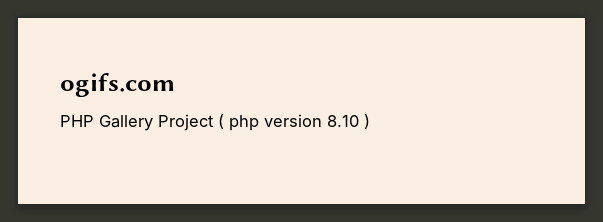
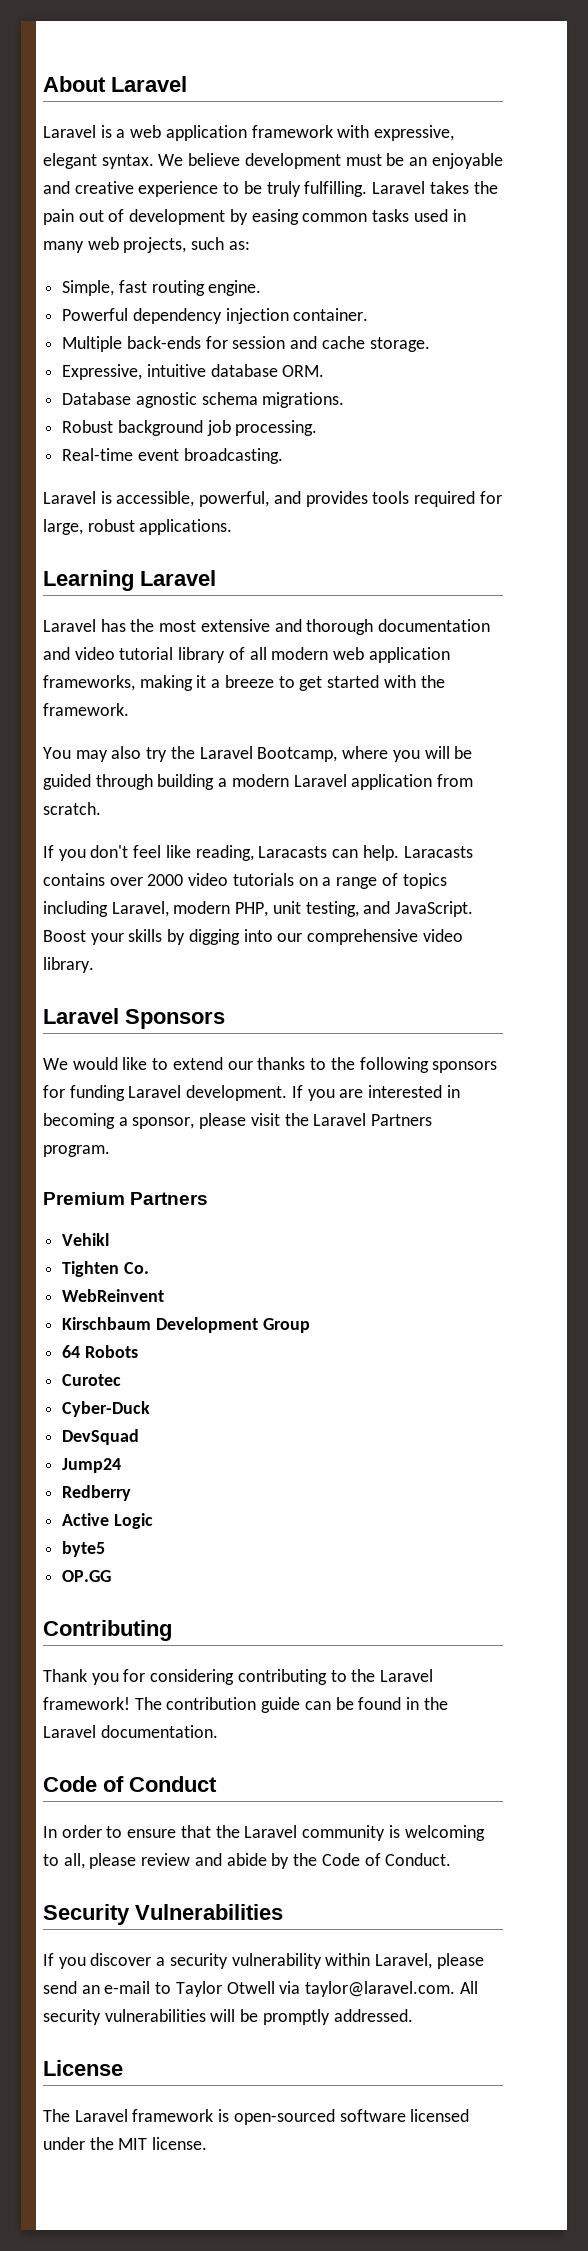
[60,73,175,97] [60,114,370,131] ogifs.com // PHP Gallery Project ( php version 8.10 ) -> [43,76,187,92] [43,125,455,141] [43,153,503,169] [43,181,498,197] [43,209,466,225] [43,237,250,253] [62,280,262,296] [62,308,369,324] [62,336,430,352] [62,364,325,380] [62,392,345,408] [62,420,318,436] [62,448,283,464] [43,491,502,507] [43,519,233,535] [43,570,216,591] [43,619,491,635] [43,647,450,663] [43,675,445,691] [43,703,129,716] [43,746,473,762] [43,774,474,790] [43,802,101,815] [43,845,473,861] [43,873,447,889] [43,901,474,917] [43,929,463,945] [43,957,94,973] [43,1008,225,1029] [43,1057,498,1073] [43,1085,460,1101] [43,1113,433,1129] [43,1145,110,1157] [43,1192,209,1205] [62,1233,110,1246] [62,1261,149,1277] [62,1289,165,1302] [62,1317,310,1333] [62,1345,138,1358] [62,1374,122,1386] [62,1401,151,1417] [62,1429,140,1445] [62,1458,122,1473] [62,1485,132,1501] [62,1513,153,1529] [62,1541,106,1557] [62,1570,112,1582] [43,1620,172,1641] [43,1669,434,1685] [43,1697,448,1713] [43,1725,218,1738] [43,1776,217,1792] [43,1825,485,1841] [43,1853,452,1869] [43,1904,283,1925] [43,1953,484,1969] [43,1981,478,1997] [43,2009,413,2025] [43,2060,123,2076] [43,2109,470,2125] [43,2137,208,2150] About Laravel // Laravel is a web application framework with expressive, elegant syntax. We believe development must be an enjoyable and creative experience to be truly fulfilling. Laravel takes the pain out of development by easing common tasks used in many web projects, such as: // Simple, fast routing engine. // Powerful dependency injection container. // Multiple back-ends for session and cache storage. // Expressive, intuitive database ORM. // Database agnostic schema migrations. // Robust background job processing. // Real-time event broadcasting. // Laravel is accessible, powerful, and provides tools required for large, robust applications. // Learning Laravel // Laravel has the most extensive and thorough documentation and video tutorial library of all modern web application frameworks, making it a breeze to get started with the framework. // You may also try the Laravel Bootcamp, where you will be guided through building a modern Laravel application from scratch. // If you don't feel like reading, Laracasts can help. Laracasts contains over 2000 video tutorials on a range of topics including Laravel, modern PHP, unit testing, and JavaScript. Boost your skills by digging into our comprehensive video library. // Laravel Sponsors // We would like to extend our thanks to the following sponsors for funding Laravel development. If you are interested in becoming a sponsor, please visit the Laravel Partners program. // Premium Partners // Vehikl // Tighten Co. // WebReinvent // Kirschbaum Development Group // 64 Robots // Curotec // Cyber-Duck // DevSquad // Jump24 // Redberry // Active Logic // byte5 // OP.GG // Contributing // Thank you for considering contributing to the Laravel framework! The contribution guide can be found in the Laravel documentation. // Code of Conduct // In order to ensure that the Laravel community is welcoming to all, please review and abide by the Code of Conduct. // Security Vulnerabilities // If you discover a security vulnerability within Laravel, please send an e-mail to Taylor Otwell via taylor@laravel.com. All security vulnerabilities will be promptly addressed. // License // The Laravel framework is open-sourced software licensed under the MIT license.

